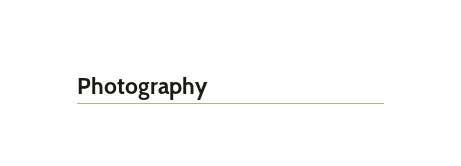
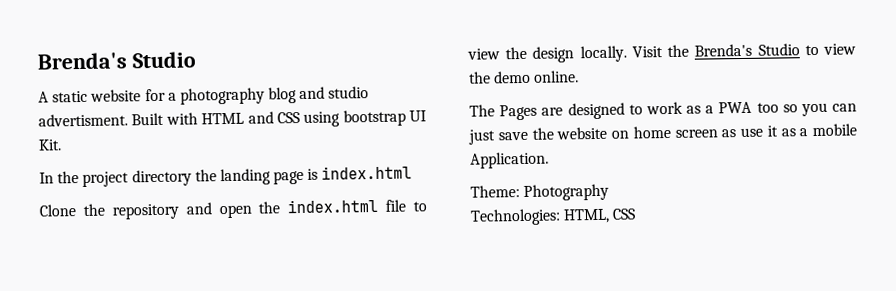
[77,77,208,100] Photography -> [37,51,196,70] [38,86,370,105] [38,109,427,127] [38,139,62,151] [39,165,413,187] [39,198,427,220] [467,43,856,63] [468,70,580,84] [469,101,857,121] [468,123,857,145] [470,151,549,169] [470,183,610,201] [470,208,637,226] Brenda's Studio // A static website for a photography blog and studio advertisment. Built with HTML and CSS using bootstrap UI Kit. // In the project directory the landing page is index.html // Clone the repository and open the index.html file to view the design locally. Visit the Brenda's Studio to view the demo online. // The Pages are designed to work as a PWA too so you can just save the website on home screen as use it as a mobile Application. // Theme: Photography // Technologies: HTML, CSS

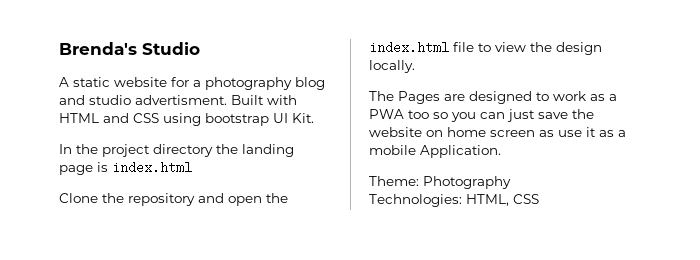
[631,43,856,58] [468,70,580,84] Visit the Brenda's Studio to view the demo online. -> (415, 66) none

